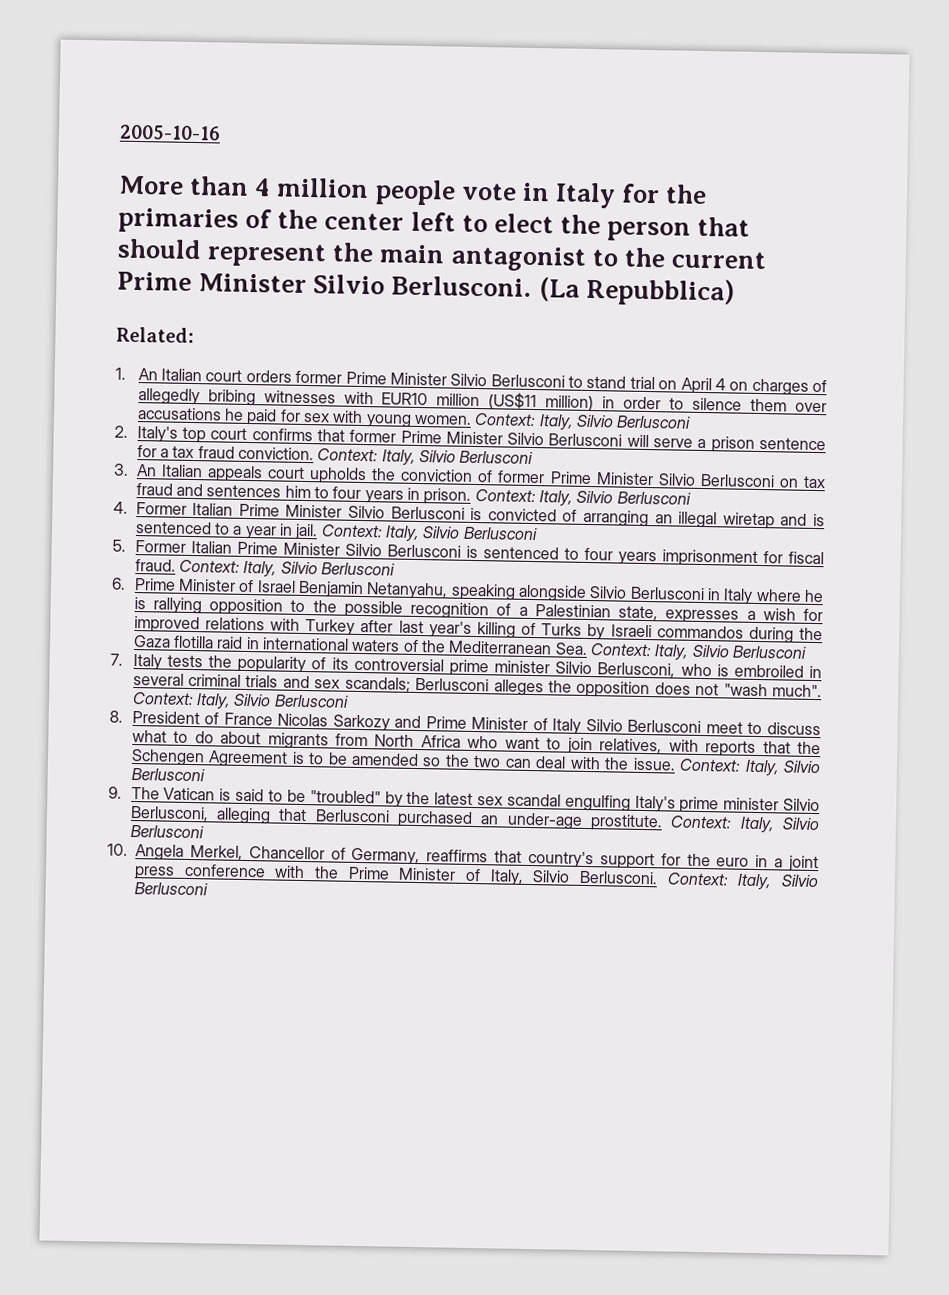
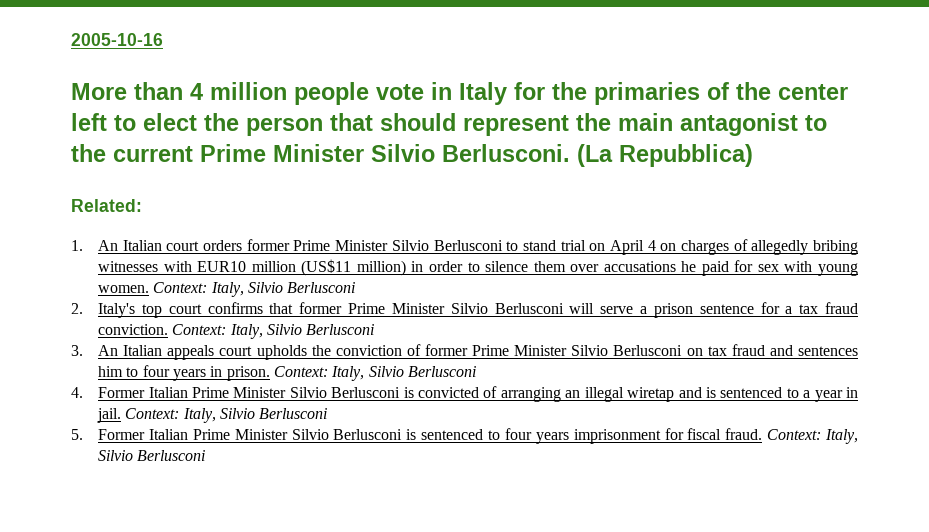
[111,577,824,605] [133,596,823,624] [133,615,824,644] [132,634,807,661] [110,653,823,679] [132,672,822,699] [131,691,349,710] [109,710,822,736] [131,729,822,757] [130,748,822,777] [130,767,205,782] [108,786,821,814] [129,805,821,834] [129,824,204,839] [107,843,820,873] [134,863,819,891] [134,882,208,896] // 6. Prime Minister of Israel Benjamin Netanyahu, speaking alongside Silvio Berlusconi in Italy where he is rallying opposition to the possible recognition of a Palestinian state, expresses a wish for improved relations with Turkey after last year's killing of Turks by Israeli commandos during the Gaza flotilla raid in international waters of the Mediterranean Sea. Context: Italy, Silvio Berlusconi // 7. Italy tests the popularity of its controversial prime minister Silvio Berlusconi, who is embroiled in several criminal trials and sex scandals; Berlusconi alleges the opposition does not "wash much". Context: Italy, Silvio Berlusconi // 8. President of France Nicolas Sarkozy and Prime Minister of Italy Silvio Berlusconi meet to discuss what to do about migrants from North Africa who want to join relatives, with reports that the Schengen Agreement is to be amended so the two can deal with the issue. Context: Italy, Silvio Berlusconi // 9. The Vatican is said to be "troubled" by the latest sex scandal engulfing Italy's prime minister Silvio Berlusconi, alleging that Berlusconi purchased an under-age prostitute. Context: Italy, Silvio Berlusconi // 10. Angela Merkel, Chancellor of Germany, reaffirms that country's support for the euro in a joint press conference with the Prime Minister of Italy, Silvio Berlusconi. Context: Italy, Silvio Berlusconi -> (206, 455) none

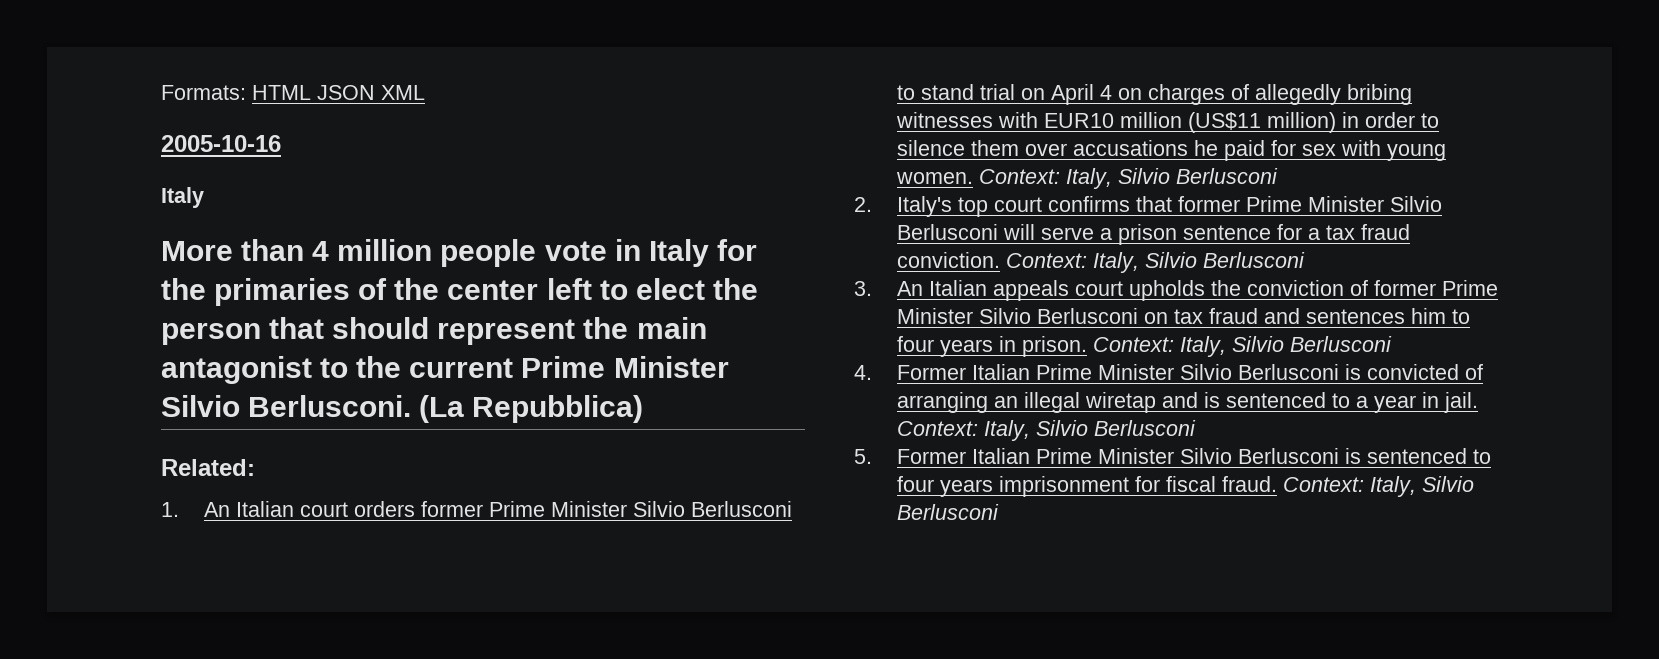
(71, 39) none -> [161,85,425,100] Formats: HTML JSON XML //
(163, 39) none -> [161,187,204,208] // Italy

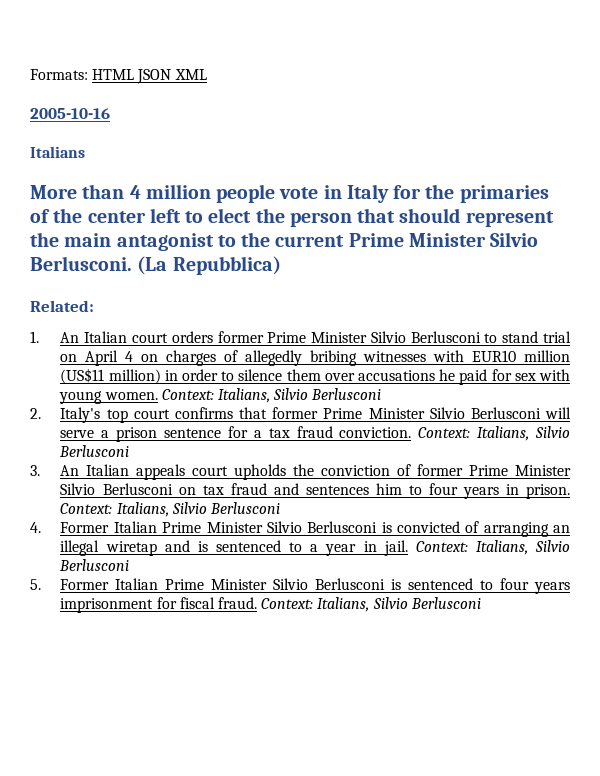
[161,187,204,208] Italy -> [30,146,85,158] Italians
[1065,168,1112,189] Italy, -> [218,388,271,403] Italians,
[1092,252,1139,273] Italy, -> [477,426,530,441] Italians,
[1179,336,1226,357] Italy, -> [116,502,169,517] Italians,
[983,420,1030,441] Italy, -> [475,540,528,555] Italians,
[1369,476,1416,497] Italy, -> [317,597,370,612] Italians,

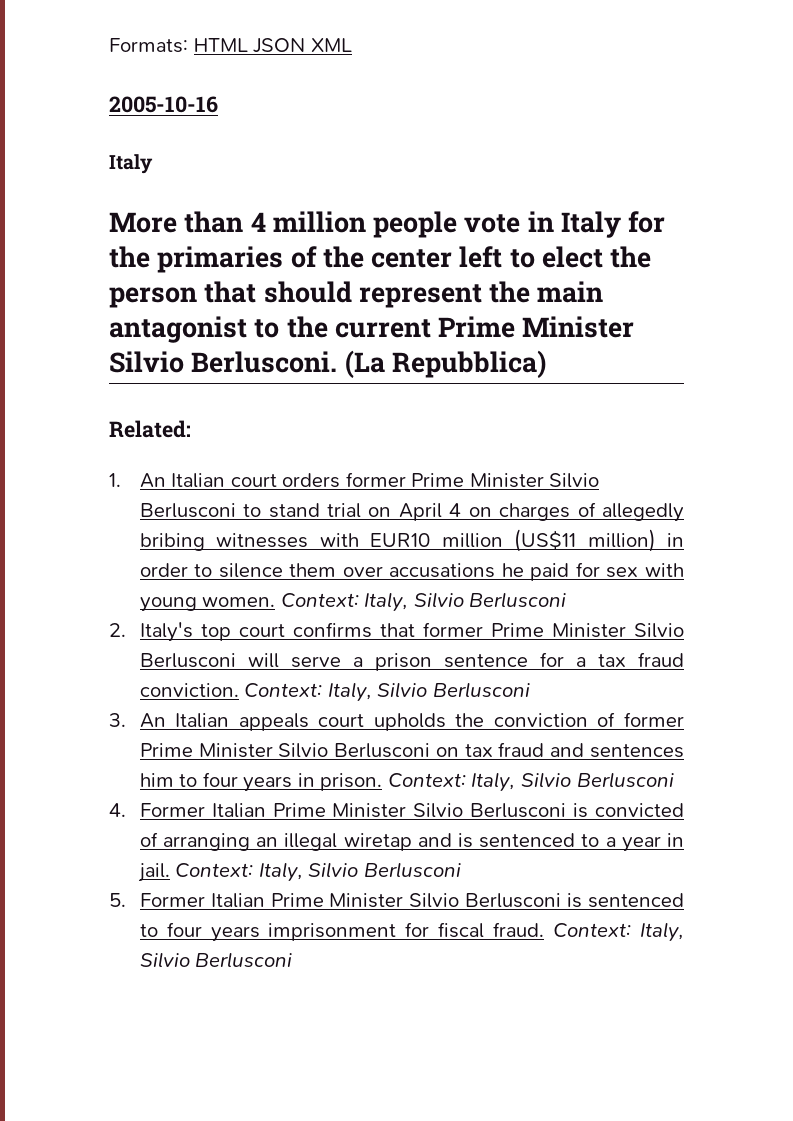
[30,146,85,158] Italians -> [109,154,153,174] Italy
[218,388,271,403] Italians, -> [364,592,409,612] Italy,
[477,426,530,441] Italians, -> [327,682,372,702] Italy,
[116,502,169,517] Italians, -> [471,772,516,792] Italy,
[475,540,528,555] Italians, -> [258,862,303,882] Italy,
[317,597,370,612] Italians, -> [640,922,684,942] Italy,

